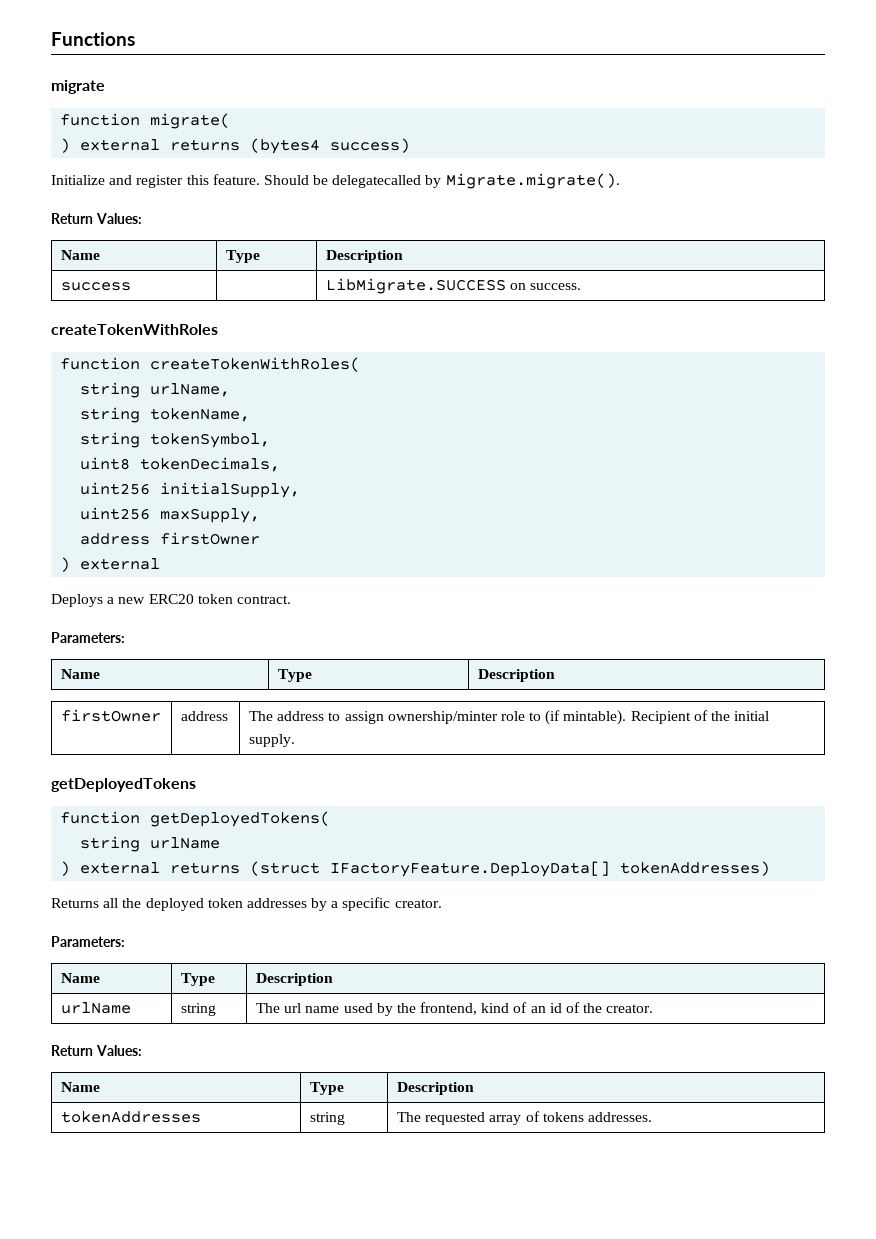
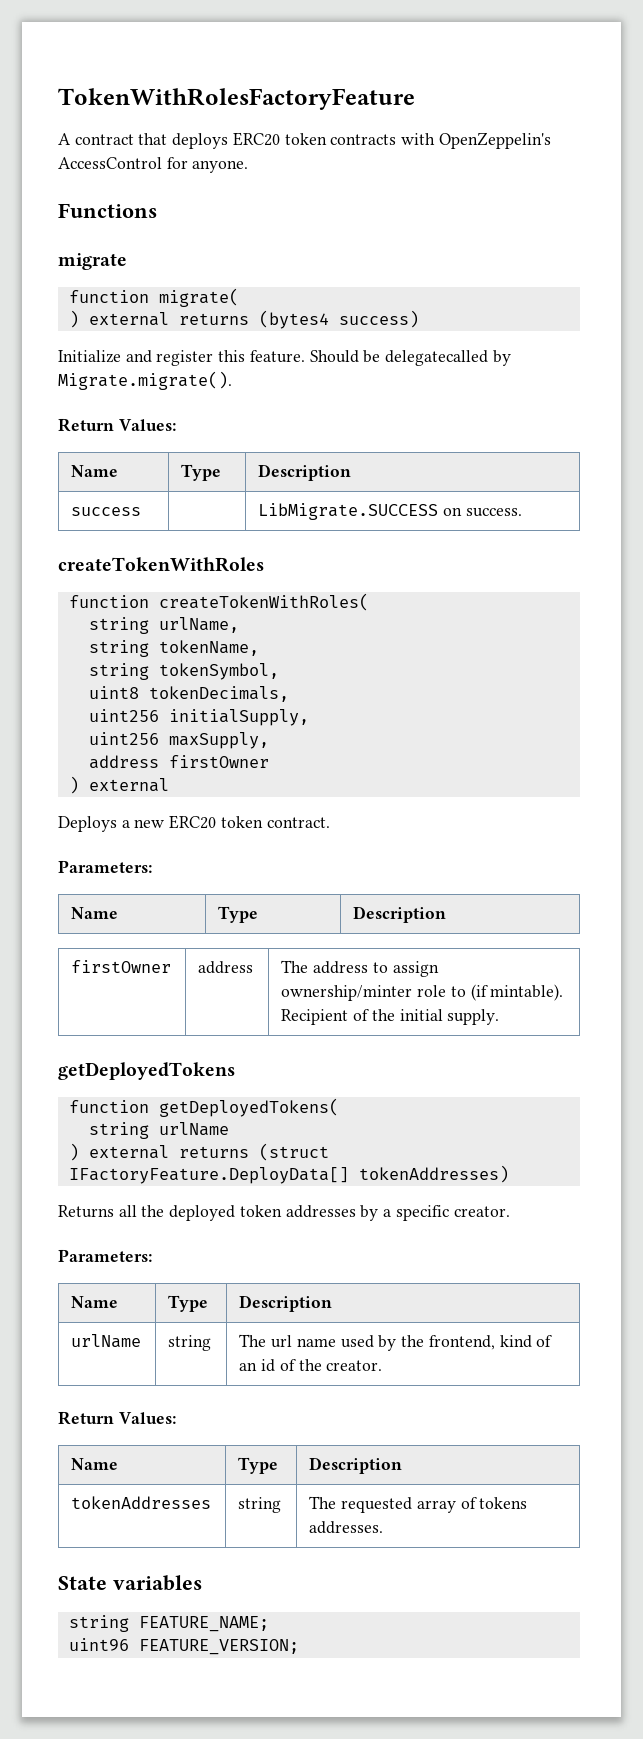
(51, 39) none -> [58,88,415,110] [58,132,551,149] [58,157,249,173] TokenWithRolesFactoryFeature // A contract that deploys ERC20 token contracts with OpenZeppelin's AccessControl for anyone. //
(652, 1117) none -> [58,1575,202,1591] [68,1615,269,1632] [68,1638,299,1655] // State variables // string FEATURE_NAME; // uint96 FEATURE_VERSION;

